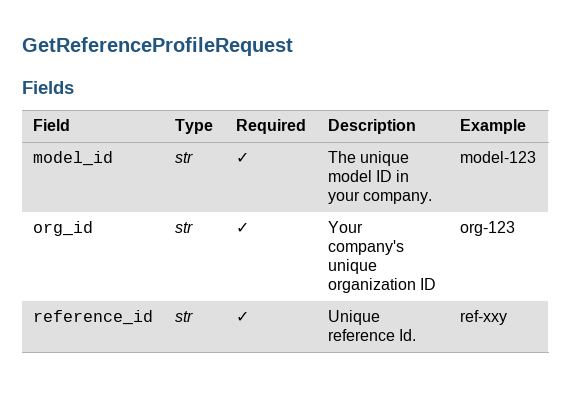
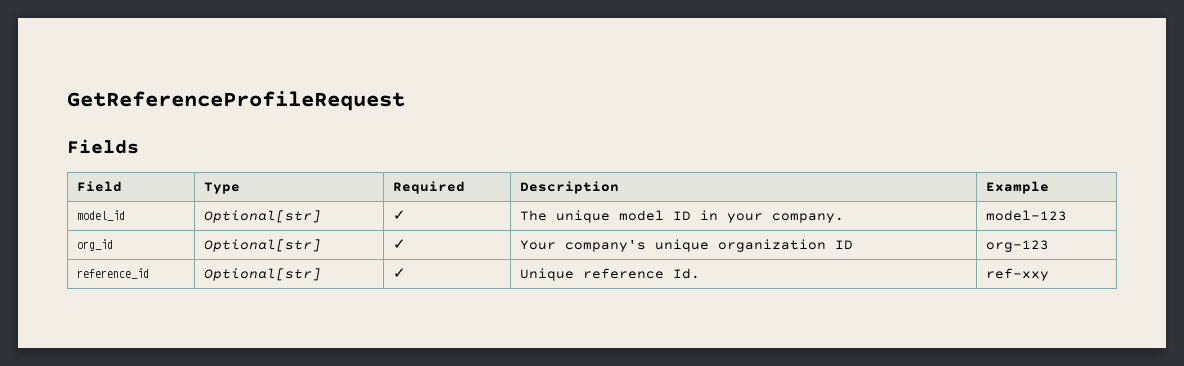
[174,152,193,163] str -> [203,210,321,223] Optional[str]
[174,222,193,233] str -> [203,239,321,252] Optional[str]
[174,311,193,322] str -> [203,268,321,281] Optional[str]

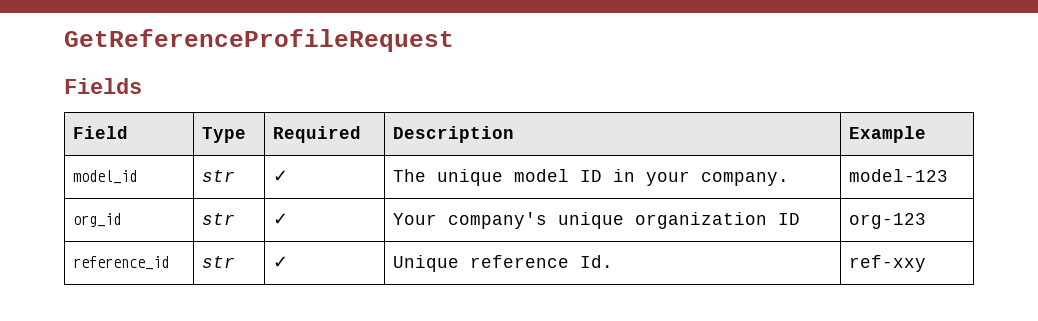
[203,210,321,223] Optional[str] -> [202,170,236,182] str
[203,239,321,252] Optional[str] -> [202,213,236,225] str
[203,268,321,281] Optional[str] -> [202,256,236,268] str

